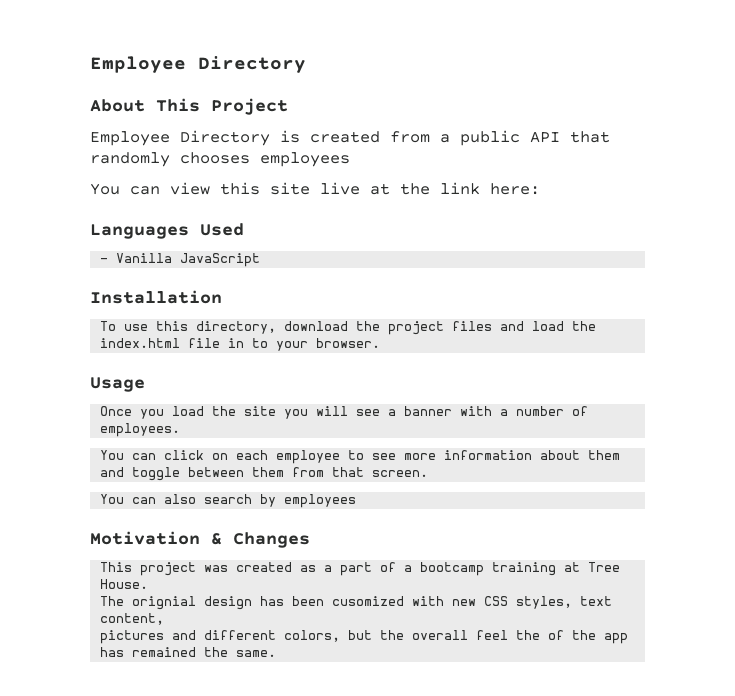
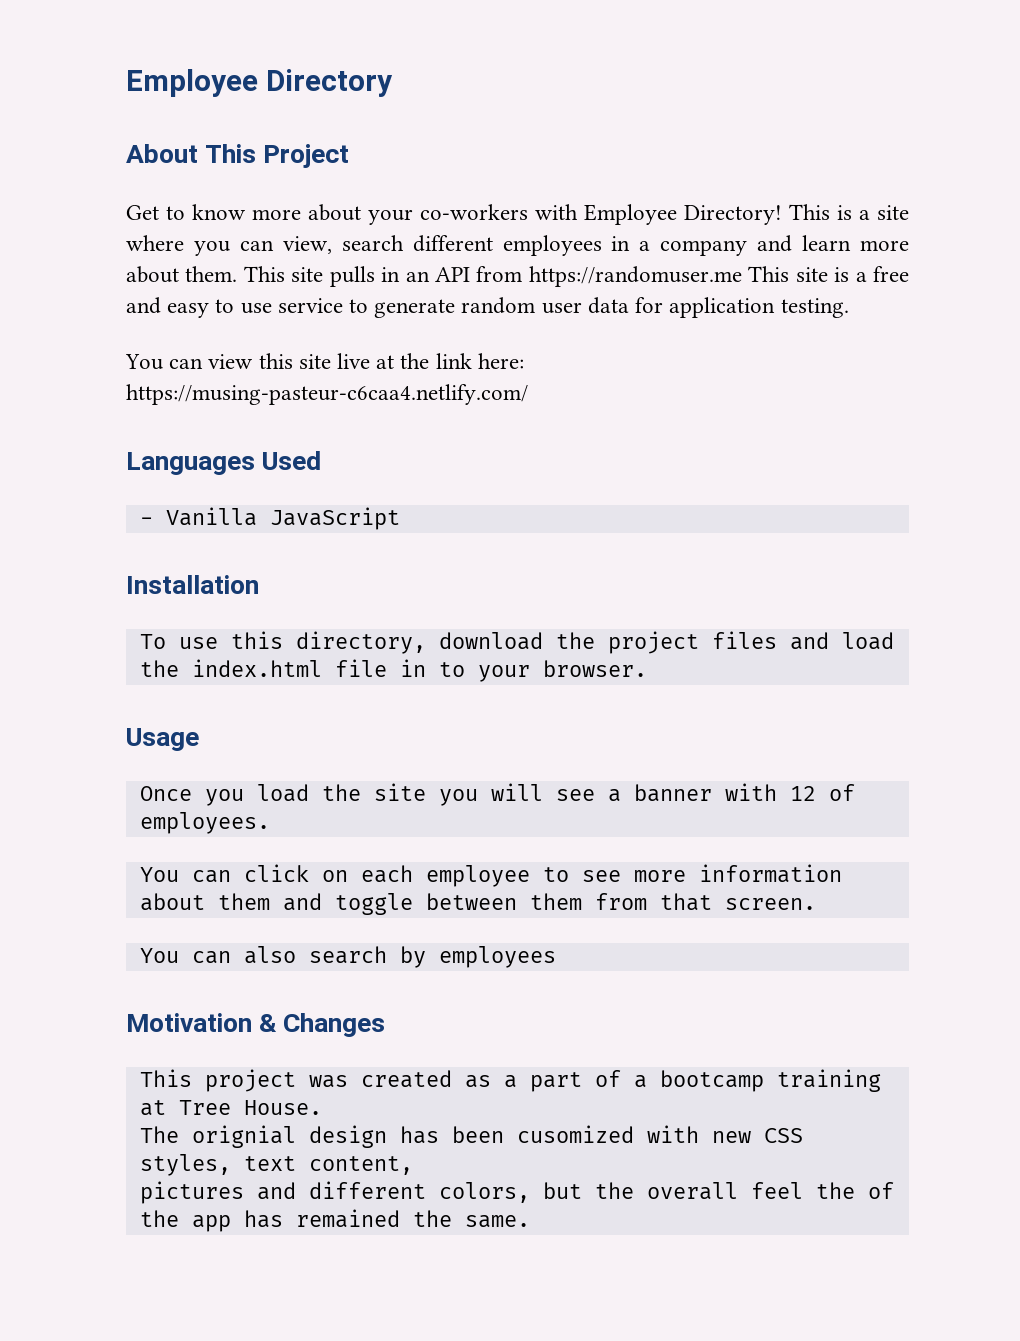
[90,130,610,146] [90,152,350,167] Employee Directory is created from a public API that randomly chooses employees -> [126,204,909,225] [126,235,909,256] [126,266,910,287] [126,297,849,318] Get to know more about your co-workers with Employee Directory! This is a site where you can view, search different employees in a company and learn more about them. This site pulls in an API from https://randomuser.me This site is a free and easy to use service to generate random user data for application testing.
(540, 189) none -> [126,384,528,405] https://musing-pasteur-c6caa4.netlify.com/
[500,406,565,416] a number -> [789,786,816,801] 12

